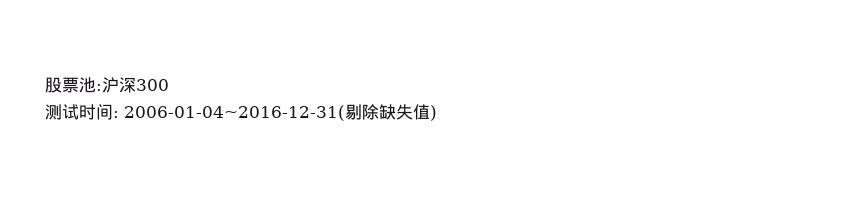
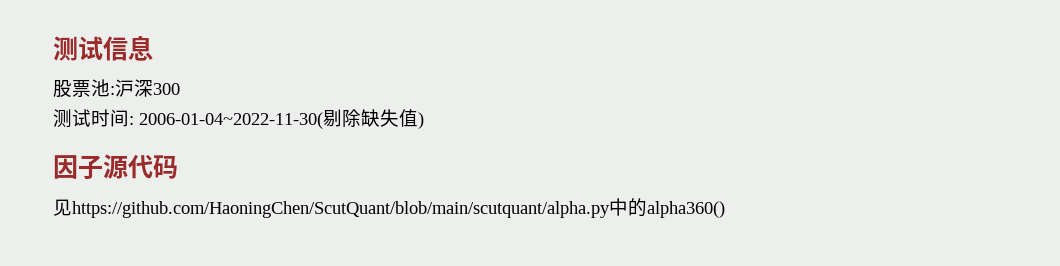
(45, 85) none -> [53,35,153,61] 测试信息 //
[124,105,345,121] 2006-01-04~2016-12-31( -> [139,112,323,129] 2006-01-04~2022-11-30(
(437, 113) none -> [53,154,178,180] [53,198,725,218] // 因子源代码 // 见https://github.com/HaoningChen/ScutQuant/blob/main/scutquant/alpha.py中的alpha360()

